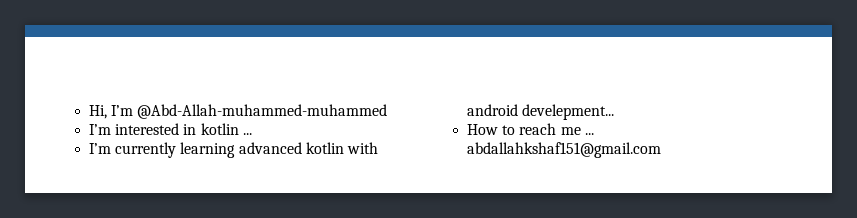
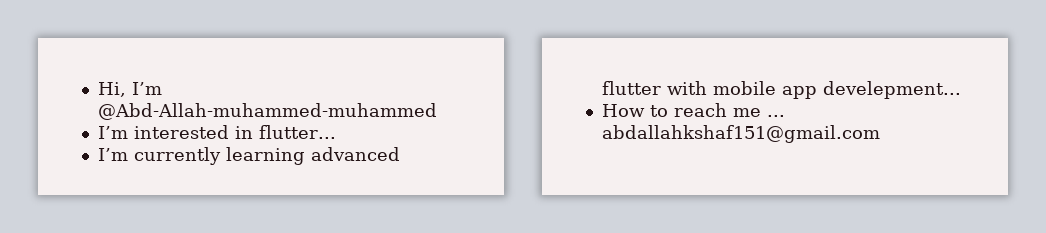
[200,123,252,135] kotlin ... -> [258,125,336,139] flutter...
[305,142,378,154] [467,104,519,116] kotlin with android -> [601,81,817,99] flutter with mobile app

